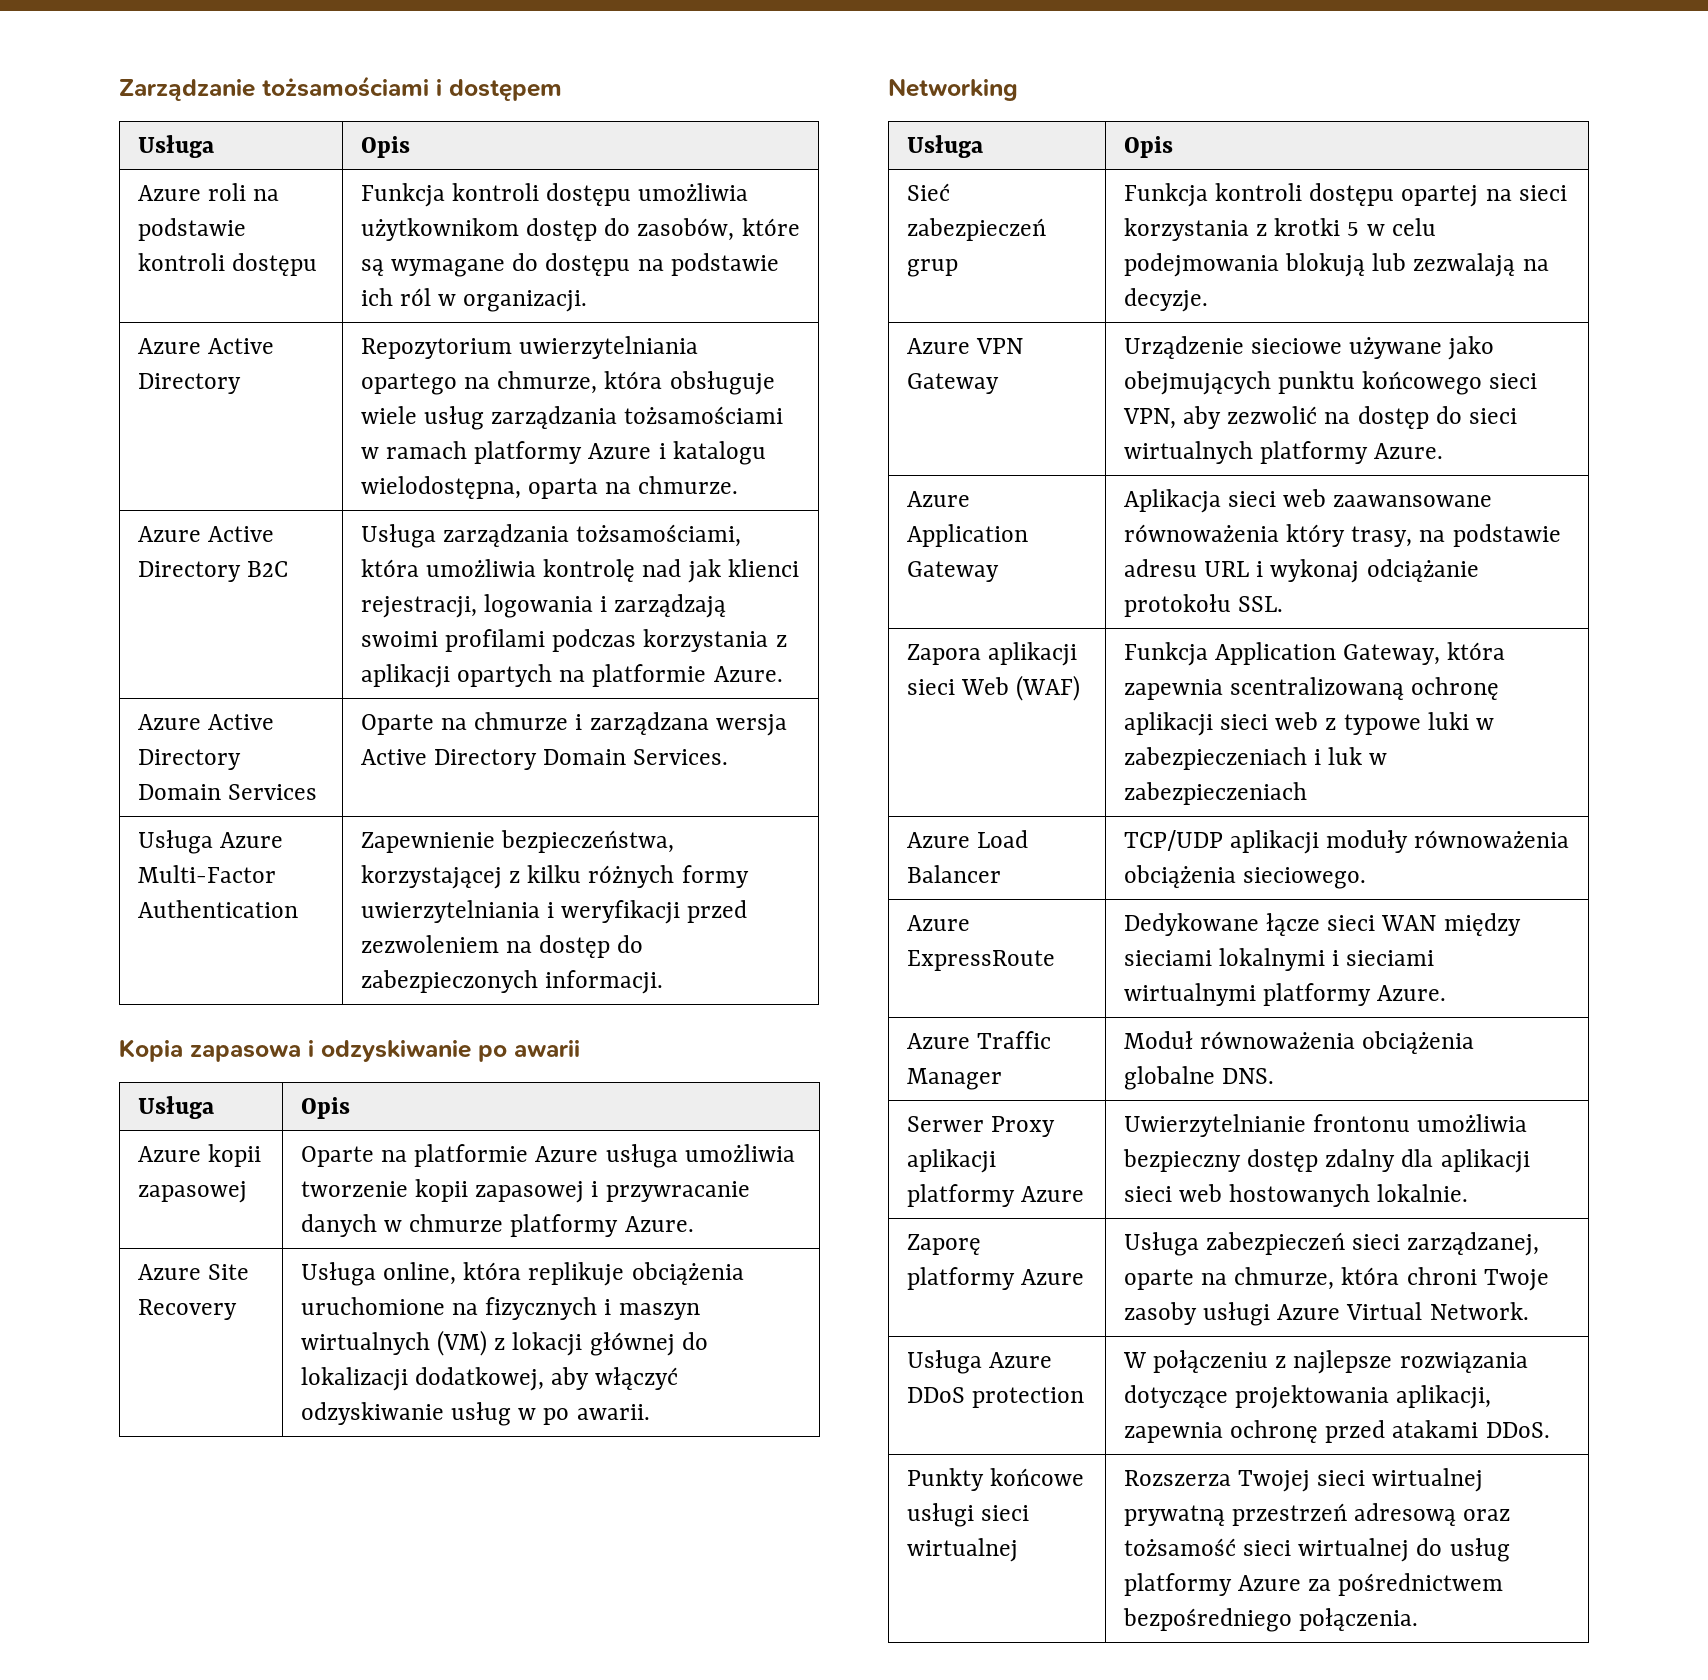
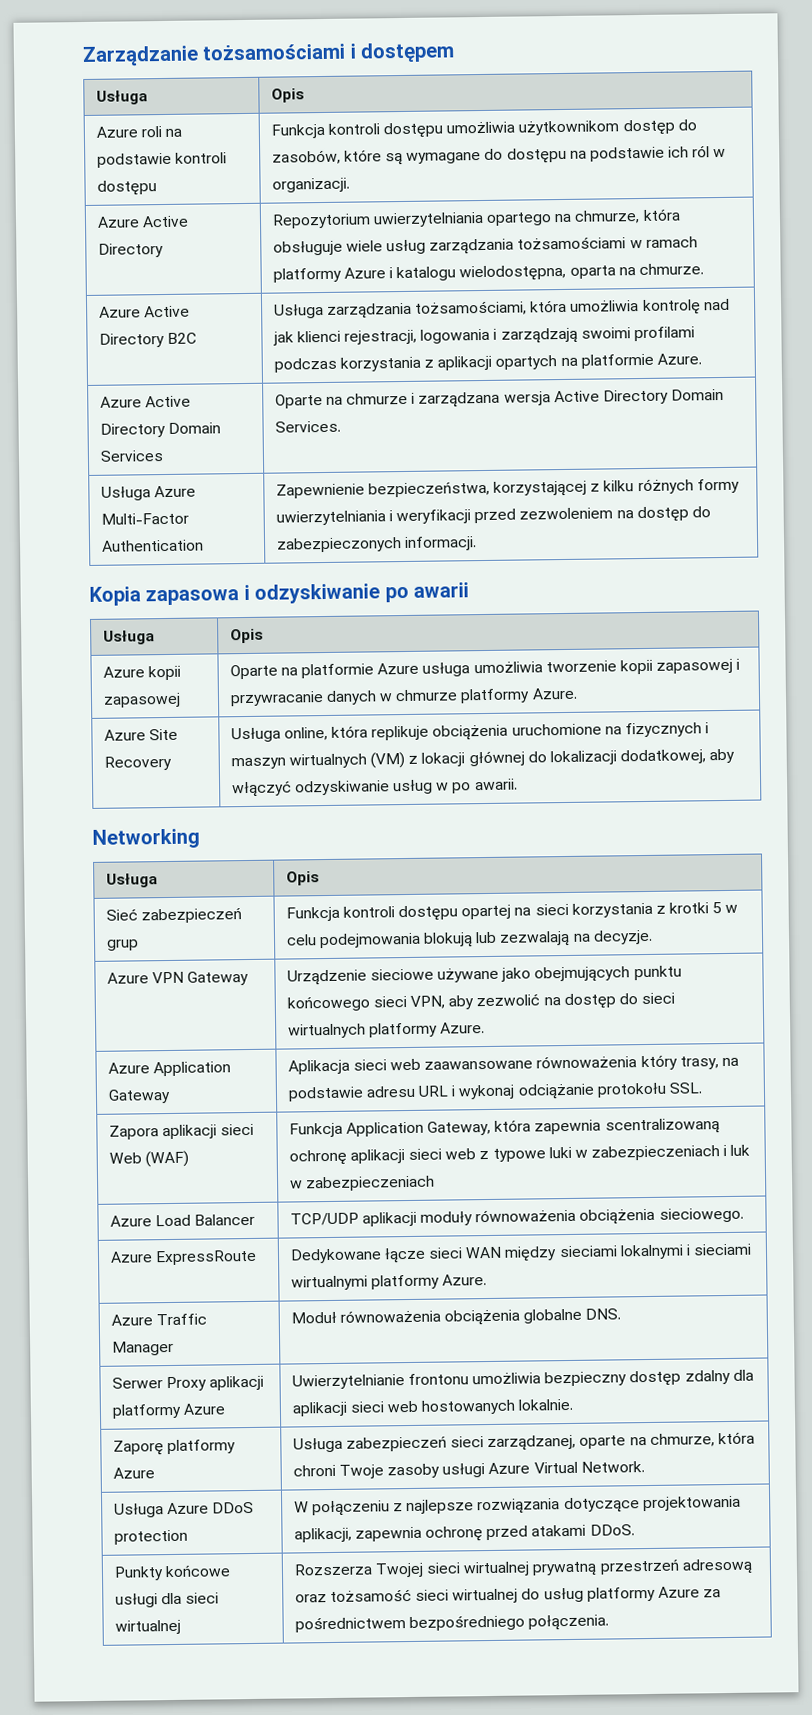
(974, 1515) none -> [160,1592,182,1605] dla

